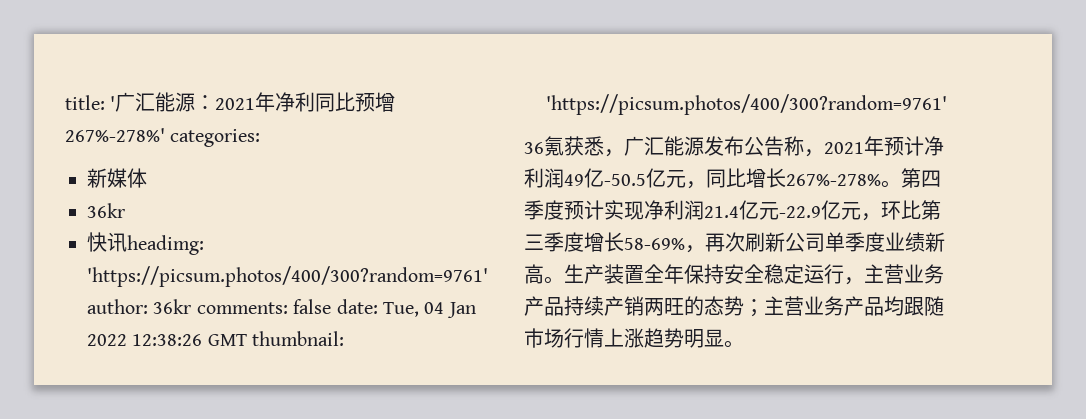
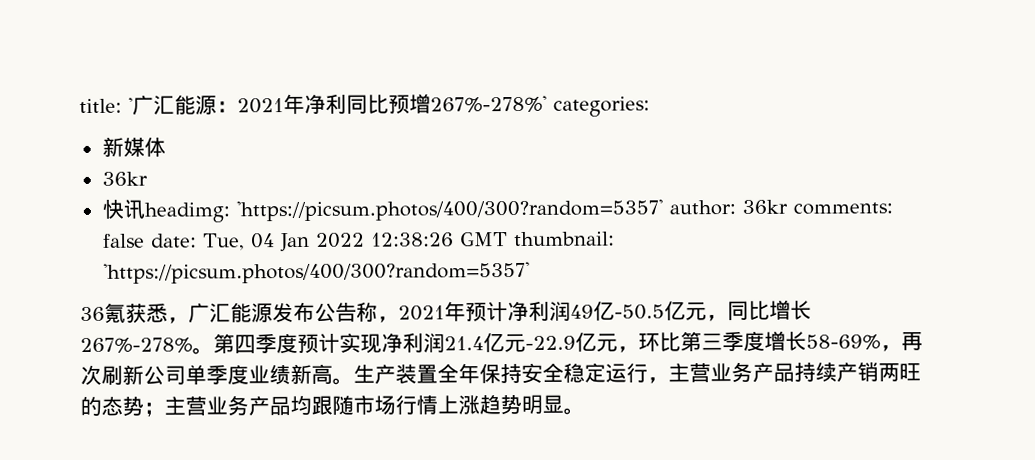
[87,266,488,287] 'https://picsum.photos/400/300?random=9761' -> [235,199,663,222] 'https://picsum.photos/400/300?random=5357'
[546,94,947,115] 'https://picsum.photos/400/300?random=9761' -> [102,261,530,284] 'https://picsum.photos/400/300?random=5357'

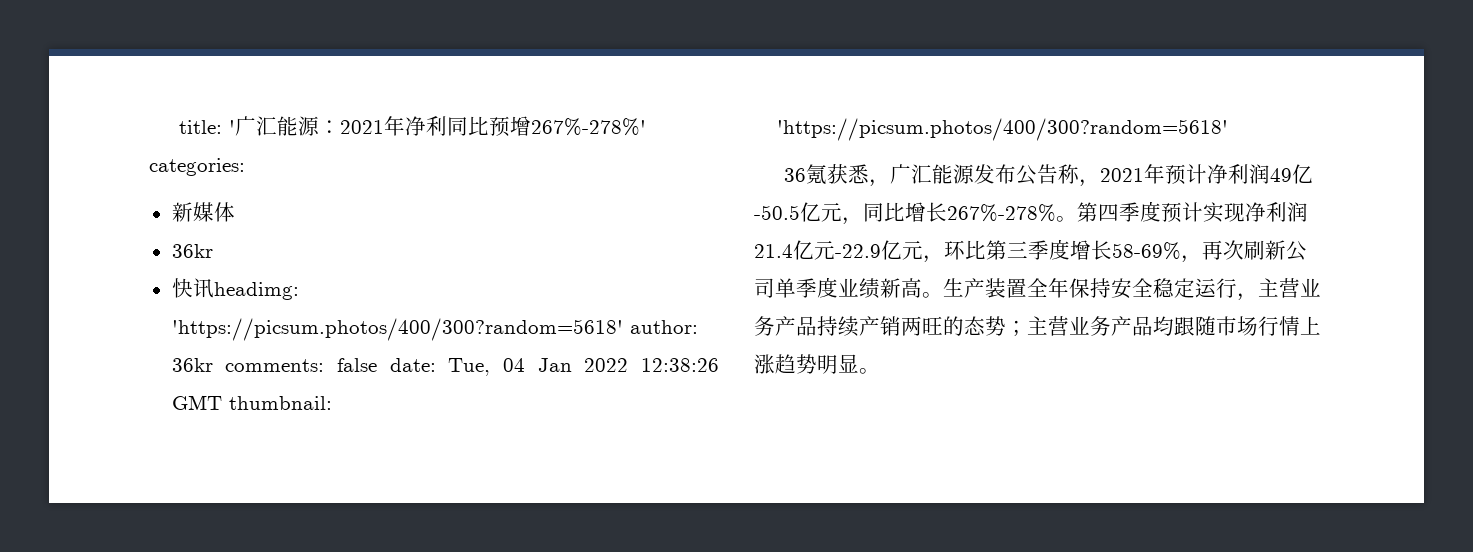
[235,199,663,222] 'https://picsum.photos/400/300?random=5357' -> [171,318,623,341] 'https://picsum.photos/400/300?random=5618'
[102,261,530,284] 'https://picsum.photos/400/300?random=5357' -> [776,118,1228,141] 'https://picsum.photos/400/300?random=5618'

